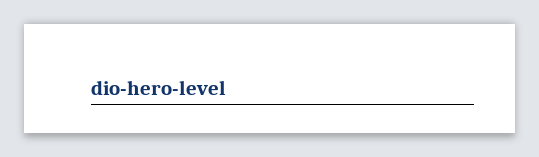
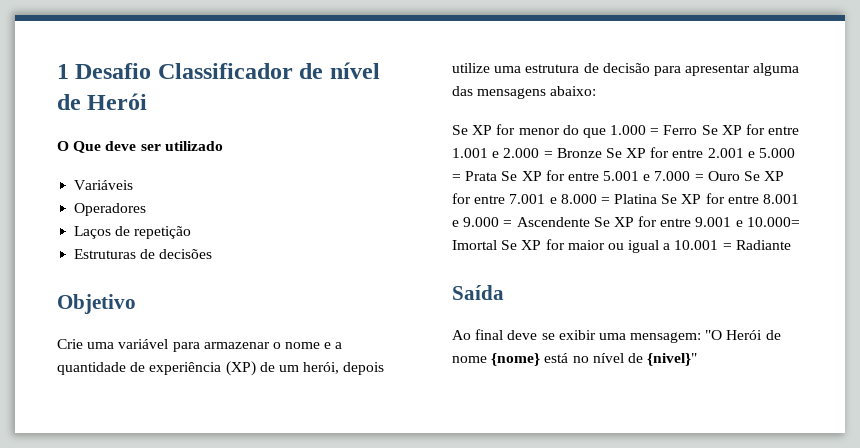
[91,80,226,95] dio-hero-level -> [57,62,380,79] [57,93,148,110] [57,141,223,153] [74,180,134,190] [74,203,147,216] [74,226,192,239] [74,249,213,259] [57,294,136,314] [57,339,343,352] [57,361,385,376] [452,63,800,76] [452,86,597,99] [452,124,800,138] [452,147,796,158] [452,170,785,181] [452,193,800,204] [452,216,800,227] [452,239,791,253] [452,285,504,300] [452,329,781,343] [452,353,698,366] 1 Desafio Classificador de nível de Herói // O Que deve ser utilizado // Variáveis // Operadores // Laços de repetição // Estruturas de decisões // Objetivo // Crie uma variável para armazenar o nome e a quantidade de experiência (XP) de um herói, depois utilize uma estrutura de decisão para apresentar alguma das mensagens abaixo: // Se XP for menor do que 1.000 = Ferro Se XP for entre 1.001 e 2.000 = Bronze Se XP for entre 2.001 e 5.000 = Prata Se XP for entre 5.001 e 7.000 = Ouro Se XP for entre 7.001 e 8.000 = Platina Se XP for entre 8.001 e 9.000 = Ascendente Se XP for entre 9.001 e 10.000= Imortal Se XP for maior ou igual a 10.001 = Radiante // Saída // Ao final deve se exibir uma mensagem: "O Herói de nome {nome} está no nível de {nivel}"

